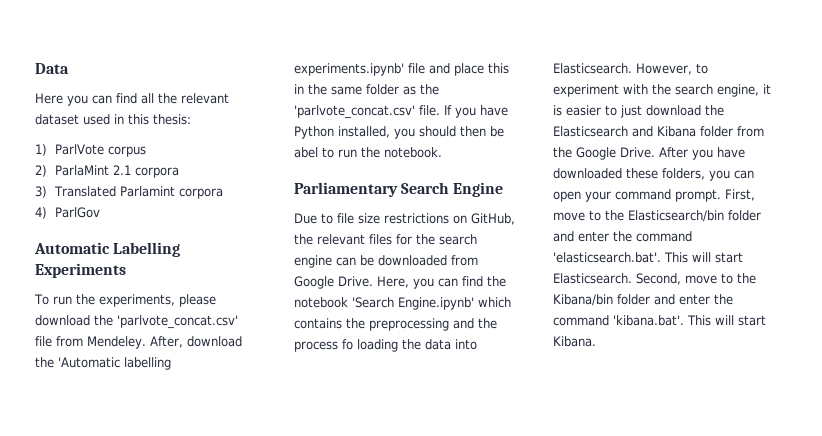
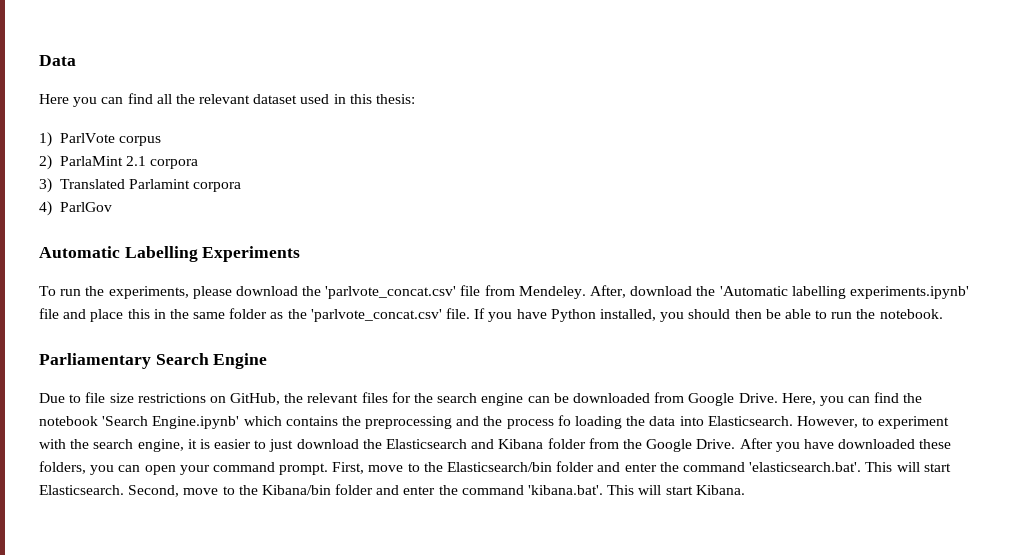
[294,147,318,158] abel -> [784,309,811,319] able

